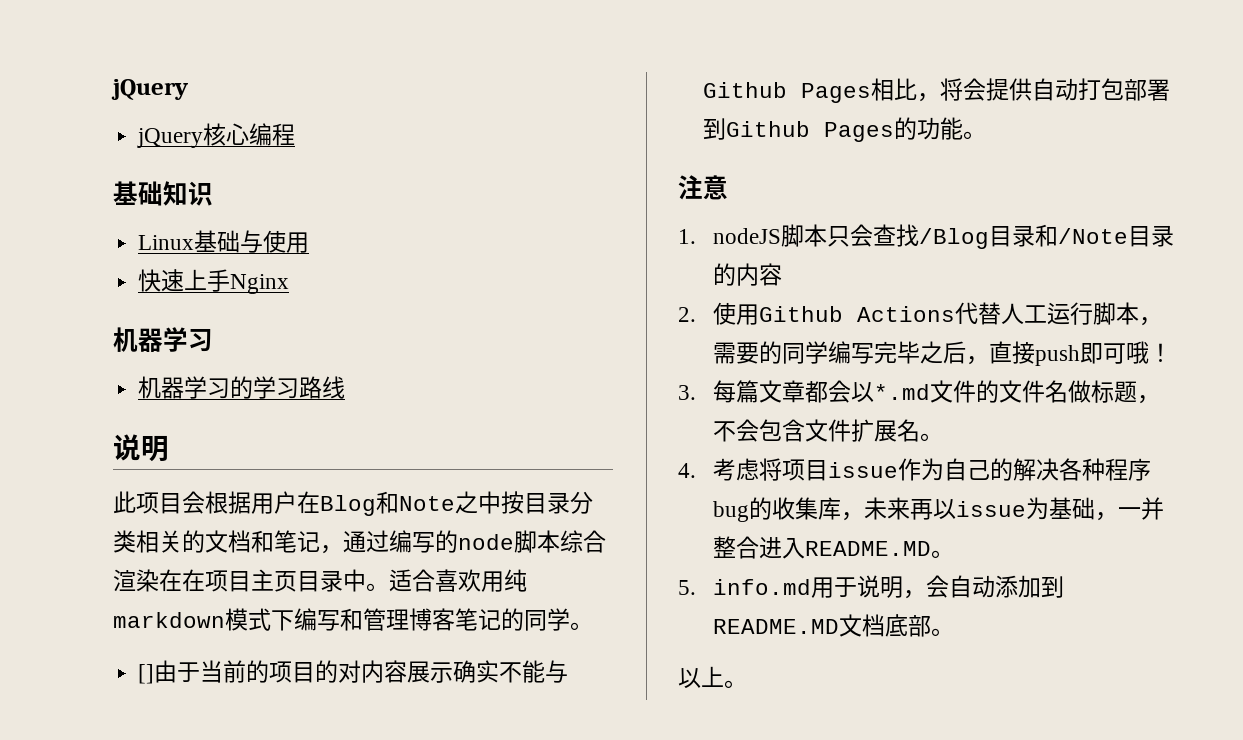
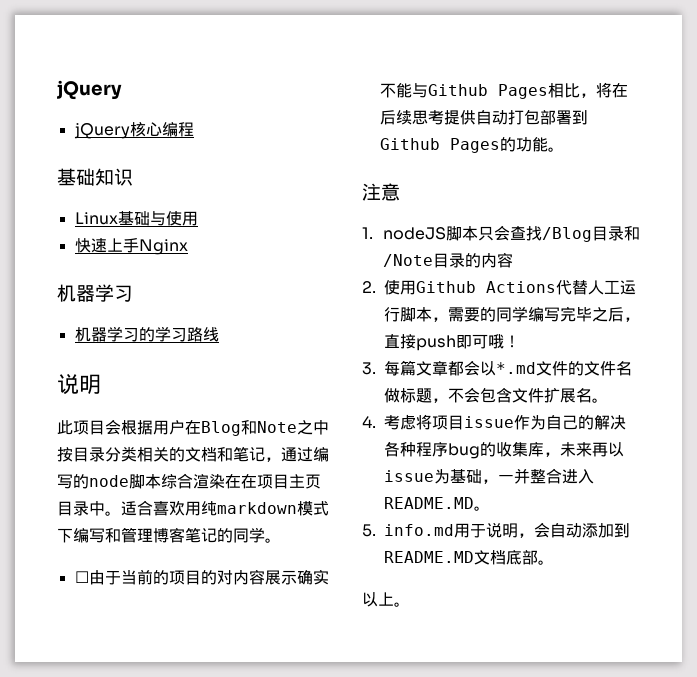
[138,664,155,684] [] -> [74,571,89,583] ☐
[963,78,987,101] 会 -> [611,83,628,98] [379,110,444,125] 在后续思考

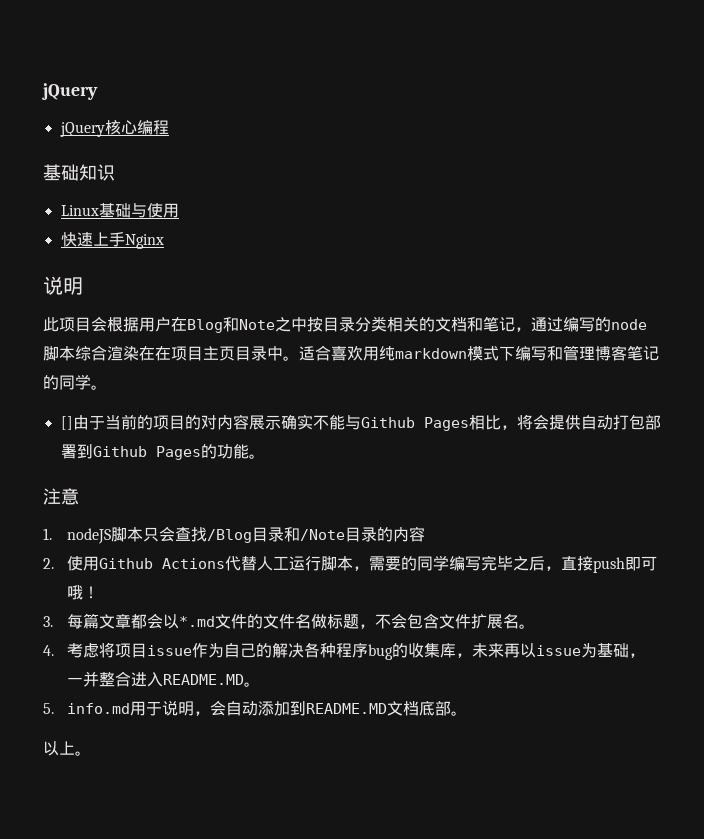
[57,284,133,302] [74,326,219,342] // 机器学习 // 机器学习的学习路线 -> (164, 241) none
[74,571,89,583] ☐ -> [60,416,73,430] []
[611,83,628,98] [379,110,444,125] 在后续思考 -> [532,414,549,430] 会

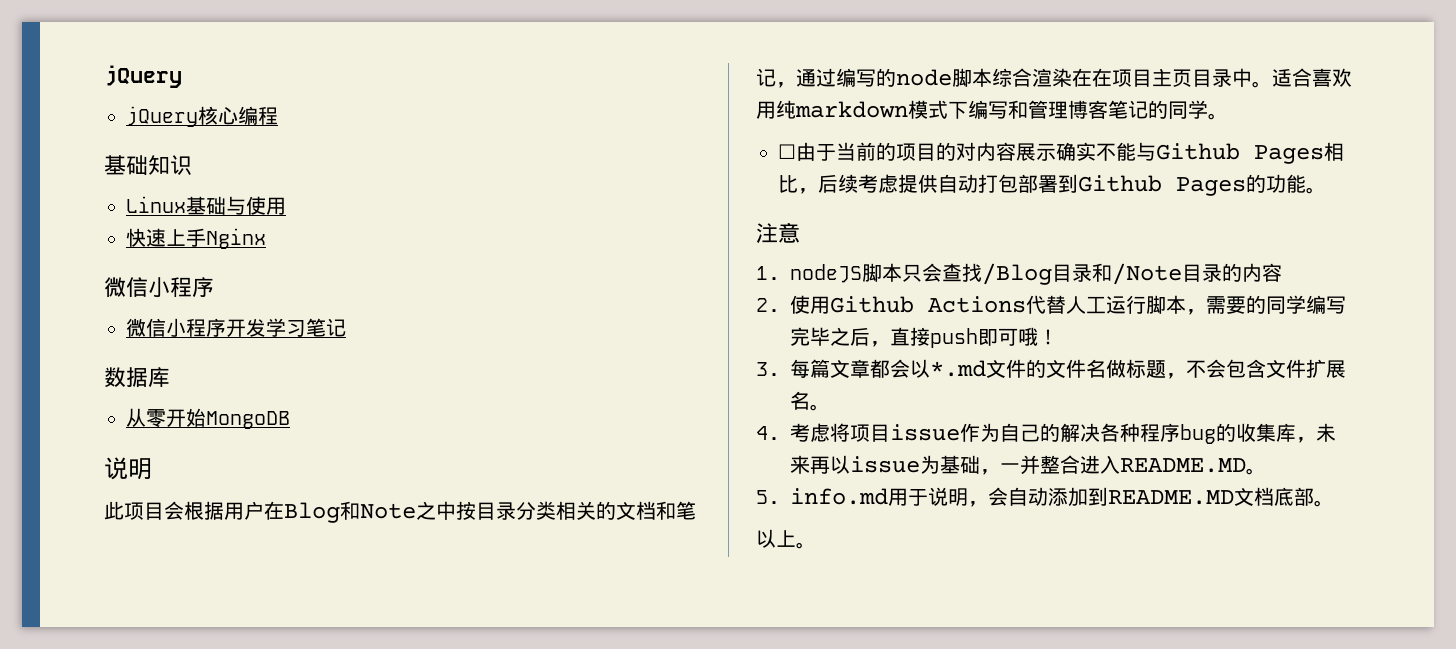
(164, 241) none -> [104,277,214,297] [126,318,346,337] [104,367,170,388] [126,408,290,429] // 微信小程序 // 微信小程序开发学习笔记 // 数据库 // 从零开始MongoDB
[60,416,73,430] [] -> [778,144,796,159] ☐
[516,414,549,430] 将会 -> [818,174,898,193] 后续考虑

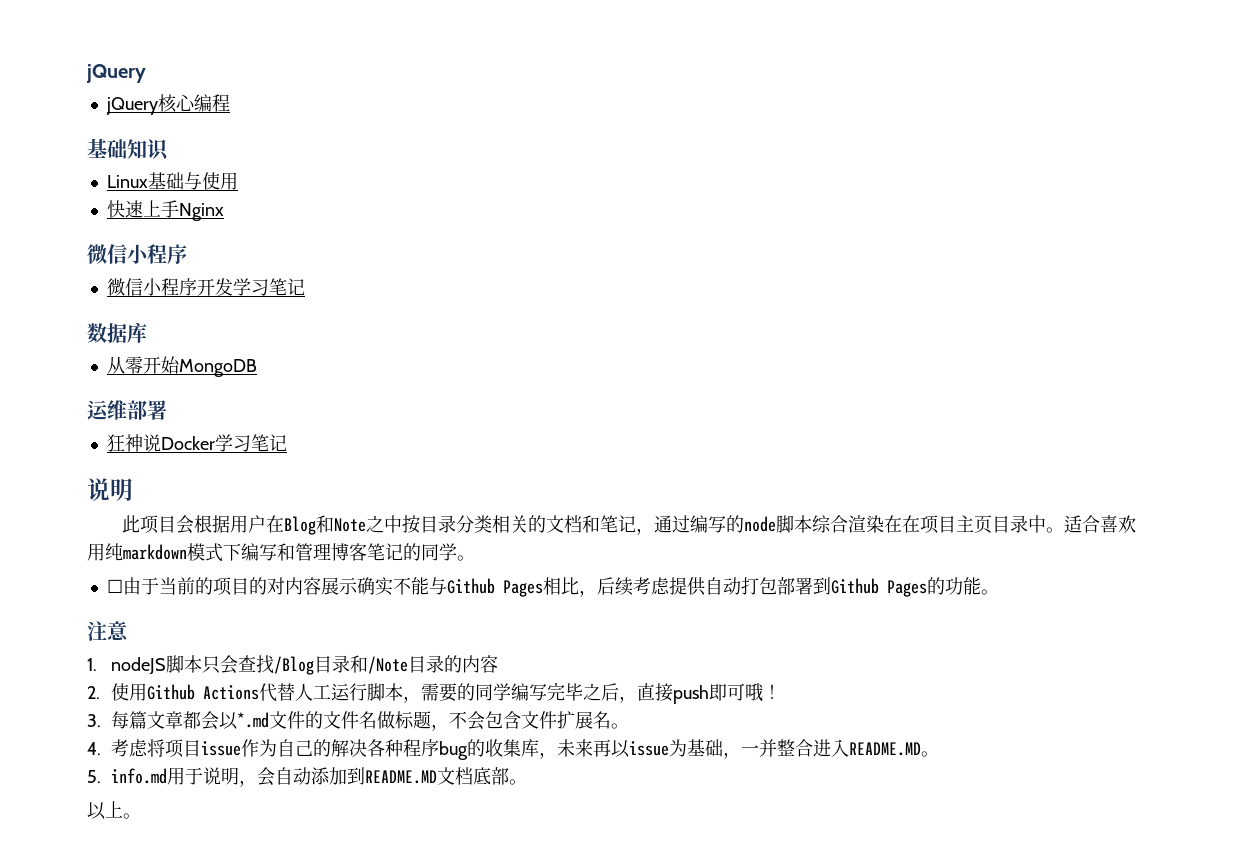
(290, 420) none -> [87,400,167,420] [106,434,287,452] // 运维部署 // 狂神说Docker学习笔记

